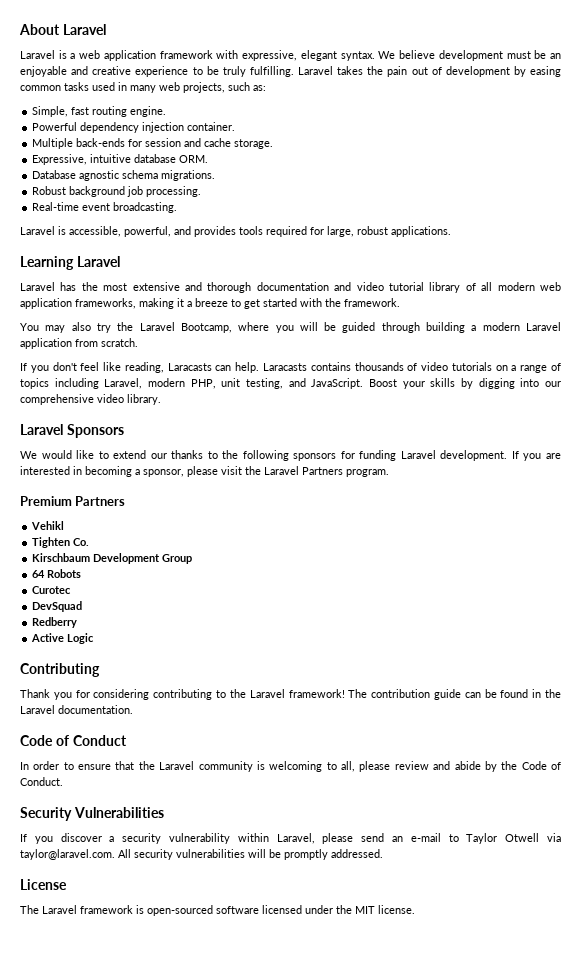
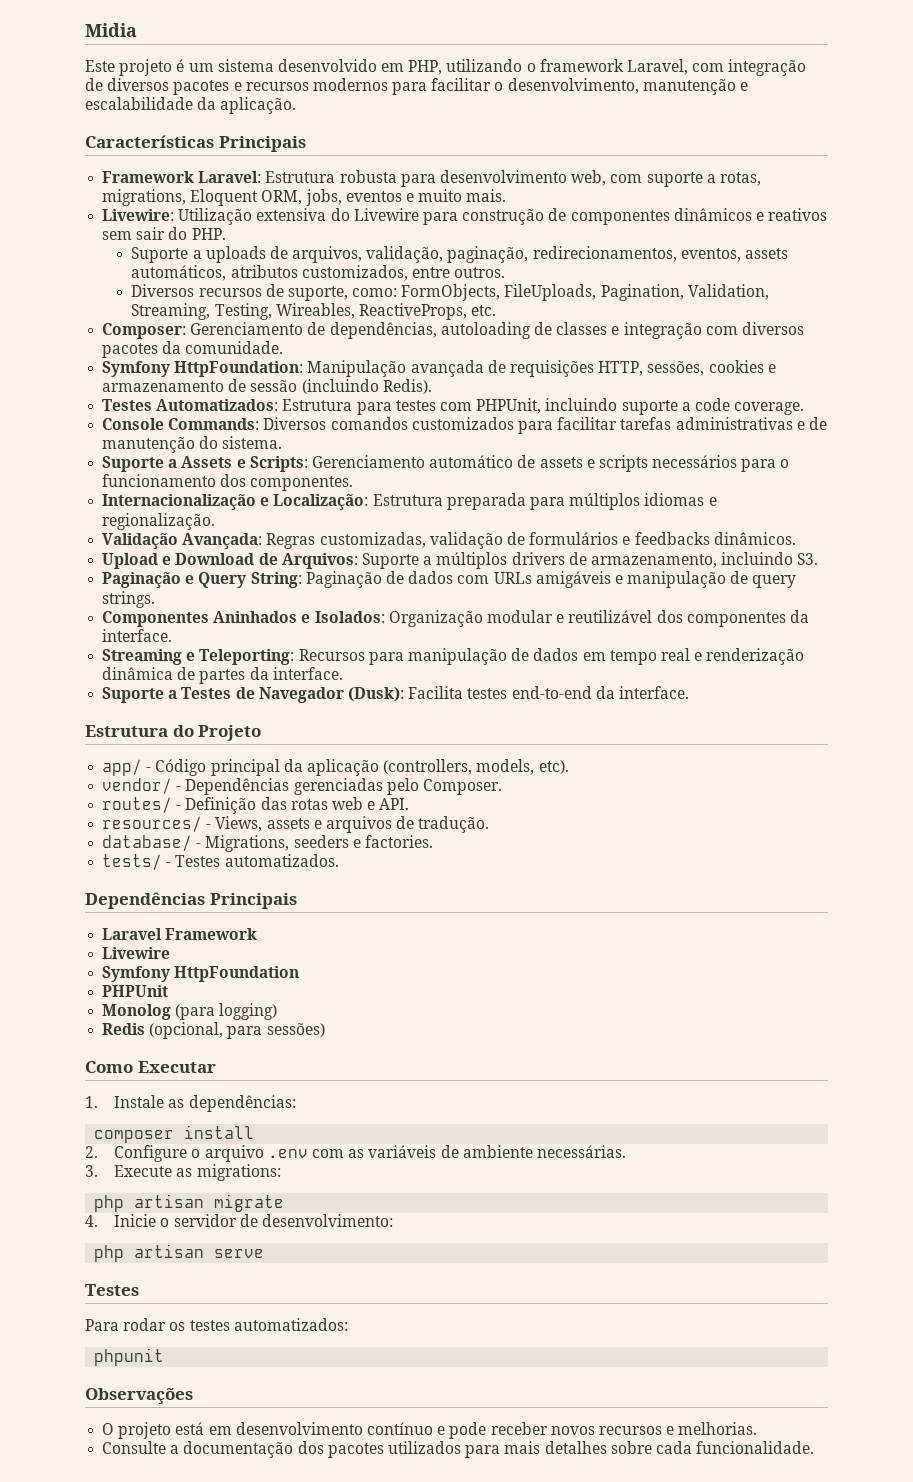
[19,24,106,35] [20,50,562,61] [20,66,561,77] [20,82,266,93] [32,106,167,117] [32,122,236,133] [32,138,274,149] [32,154,209,165] [32,170,216,181] [32,186,202,197] [32,202,178,213] [20,226,451,237] [20,256,120,270] [20,282,561,293] [20,298,400,309] [20,322,561,333] [20,338,138,349] [20,362,561,373] [20,378,562,389] [20,394,161,405] [20,424,124,438] [20,450,561,461] [20,466,389,477] [20,496,126,506] [31,521,65,530] [32,537,90,548] [32,553,193,564] [32,569,82,578] [32,586,72,594] [32,601,83,612] [32,617,78,628] [31,633,95,644] [20,663,100,677] [20,689,561,700] [20,705,133,714] [20,735,127,746] [20,761,561,772] [20,777,63,786] [20,807,164,821] [20,833,561,844] [20,849,383,860] [20,879,67,890] [20,905,415,916] About Laravel // Laravel is a web application framework with expressive, elegant syntax. We believe development must be an enjoyable and creative experience to be truly fulfilling. Laravel takes the pain out of development by easing common tasks used in many web projects, such as: // Simple, fast routing engine. // Powerful dependency injection container. // Multiple back-ends for session and cache storage. // Expressive, intuitive database ORM. // Database agnostic schema migrations. // Robust background job processing. // Real-time event broadcasting. // Laravel is accessible, powerful, and provides tools required for large, robust applications. // Learning Laravel // Laravel has the most extensive and thorough documentation and video tutorial library of all modern web application frameworks, making it a breeze to get started with the framework. // You may also try the Laravel Bootcamp, where you will be guided through building a modern Laravel application from scratch. // If you don't feel like reading, Laracasts can help. Laracasts contains thousands of video tutorials on a range of topics including Laravel, modern PHP, unit testing, and JavaScript. Boost your skills by digging into our comprehensive video library. // Laravel Sponsors // We would like to extend our thanks to the following sponsors for funding Laravel development. If you are interested in becoming a sponsor, please visit the Laravel Partners program. // Premium Partners // Vehikl // Tighten Co. // Kirschbaum Development Group // 64 Robots // Curotec // DevSquad // Redberry // Active Logic // Contributing // Thank you for considering contributing to the Laravel framework! The contribution guide can be found in the Laravel documentation. // Code of Conduct // In order to ensure that the Laravel community is welcoming to all, please review and abide by the Code of Conduct. // Security Vulnerabilities // If you discover a security vulnerability within Laravel, please send an e-mail to Taylor Otwell via taylor@laravel.com. All security vulnerabilities will be promptly addressed. // License // The Laravel framework is open-sourced software licensed under the MIT license. -> [85,23,137,37] [85,59,807,76] [85,78,749,95] [85,97,297,114] [85,135,306,152] [102,170,761,187] [102,189,507,206] [102,208,828,225] [102,227,226,240] [131,246,788,263] [131,265,506,281] [131,284,769,301] [131,303,497,320] [102,322,804,339] [102,341,284,358] [102,360,776,377] [102,379,432,394] [102,398,805,415] [102,417,827,434] [102,436,283,453] [102,455,790,472] [102,474,354,491] [102,493,717,511] [102,513,216,530] [102,532,796,550] [102,552,819,569] [102,571,797,589] [102,591,156,608] [102,610,809,627] [102,629,173,642] [102,648,805,665] [102,667,343,684] [102,686,689,703] [85,725,262,741] [102,759,569,776] [102,778,502,795] [102,797,410,814] [102,816,490,833] [102,835,433,852] [102,854,339,870] [85,892,297,909] [102,928,258,940] [102,947,171,959] [102,966,300,982] [102,985,169,997] [102,1003,278,1020] [102,1022,325,1039] [85,1061,216,1073] [85,1095,296,1112] [94,1125,255,1143] [85,1145,626,1162] [85,1164,281,1181] [94,1194,285,1212] [85,1214,394,1227] [94,1244,265,1262] [85,1284,139,1296] [85,1318,348,1331] [94,1348,165,1366] [85,1388,193,1405] [102,1422,758,1439] [102,1441,815,1458] Midia // Este projeto é um sistema desenvolvido em PHP, utilizando o framework Laravel, com integração de diversos pacotes e recursos modernos para facilitar o desenvolvimento, manutenção e escalabilidade da aplicação. // Características Principais // Framework Laravel: Estrutura robusta para desenvolvimento web, com suporte a rotas, migrations, Eloquent ORM, jobs, eventos e muito mais. // Livewire: Utilização extensiva do Livewire para construção de componentes dinâmicos e reativos sem sair do PHP. // Suporte a uploads de arquivos, validação, paginação, redirecionamentos, eventos, assets automáticos, atributos customizados, entre outros. // Diversos recursos de suporte, como: FormObjects, FileUploads, Pagination, Validation, Streaming, Testing, Wireables, ReactiveProps, etc. // Composer: Gerenciamento de dependências, autoloading de classes e integração com diversos pacotes da comunidade. // Symfony HttpFoundation: Manipulação avançada de requisições HTTP, sessões, cookies e armazenamento de sessão (incluindo Redis). // Testes Automatizados: Estrutura para testes com PHPUnit, incluindo suporte a code coverage. // Console Commands: Diversos comandos customizados para facilitar tarefas administrativas e de manutenção do sistema. // Suporte a Assets e Scripts: Gerenciamento automático de assets e scripts necessários para o funcionamento dos componentes. // Internacionalização e Localização: Estrutura preparada para múltiplos idiomas e regionalização. // Validação Avançada: Regras customizadas, validação de formulários e feedbacks dinâmicos. // Upload e Download de Arquivos: Suporte a múltiplos drivers de armazenamento, incluindo S3. // Paginação e Query String: Paginação de dados com URLs amigáveis e manipulação de query strings. // Componentes Aninhados e Isolados: Organização modular e reutilizável dos componentes da interface. // Streaming e Teleporting: Recursos para manipulação de dados em tempo real e renderização dinâmica de partes da interface. // Suporte a Testes de Navegador (Dusk): Facilita testes end-to-end da interface. // Estrutura do Projeto // app/ - Código principal da aplicação (controllers, models, etc). // vendor/ - Dependências gerenciadas pelo Composer. // routes/ - Definição das rotas web e API. // resources/ - Views, assets e arquivos de tradução. // database/ - Migrations, seeders e factories. // tests/ - Testes automatizados. // Dependências Principais // Laravel Framework // Livewire // Symfony HttpFoundation // PHPUnit // Monolog (para logging) // Redis (opcional, para sessões) // Como Executar // 1. Instale as dependências: // composer install // 2. Configure o arquivo .env com as variáveis de ambiente necessárias. // 3. Execute as migrations: // php artisan migrate // 4. Inicie o servidor de desenvolvimento: // php artisan serve // Testes // Para rodar os testes automatizados: // phpunit // Observações // O projeto está em desenvolvimento contínuo e pode receber novos recursos e melhorias. // Consulte a documentação dos pacotes utilizados para mais detalhes sobre cada funcionalidade.

